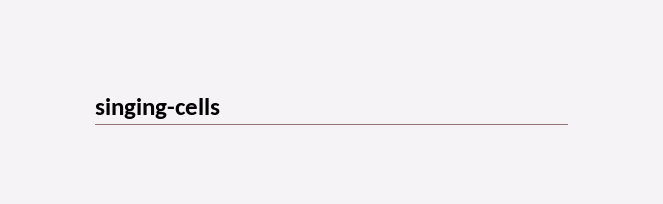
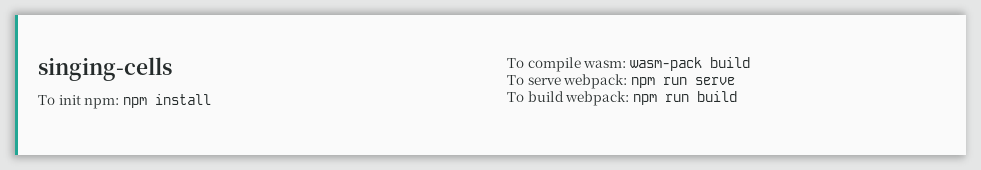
(220, 108) none -> [38,94,211,109] [507,57,750,72] [507,74,735,89] [507,91,737,106] // To init npm: npm install // To compile wasm: wasm-pack build // To serve webpack: npm run serve // To build webpack: npm run build

